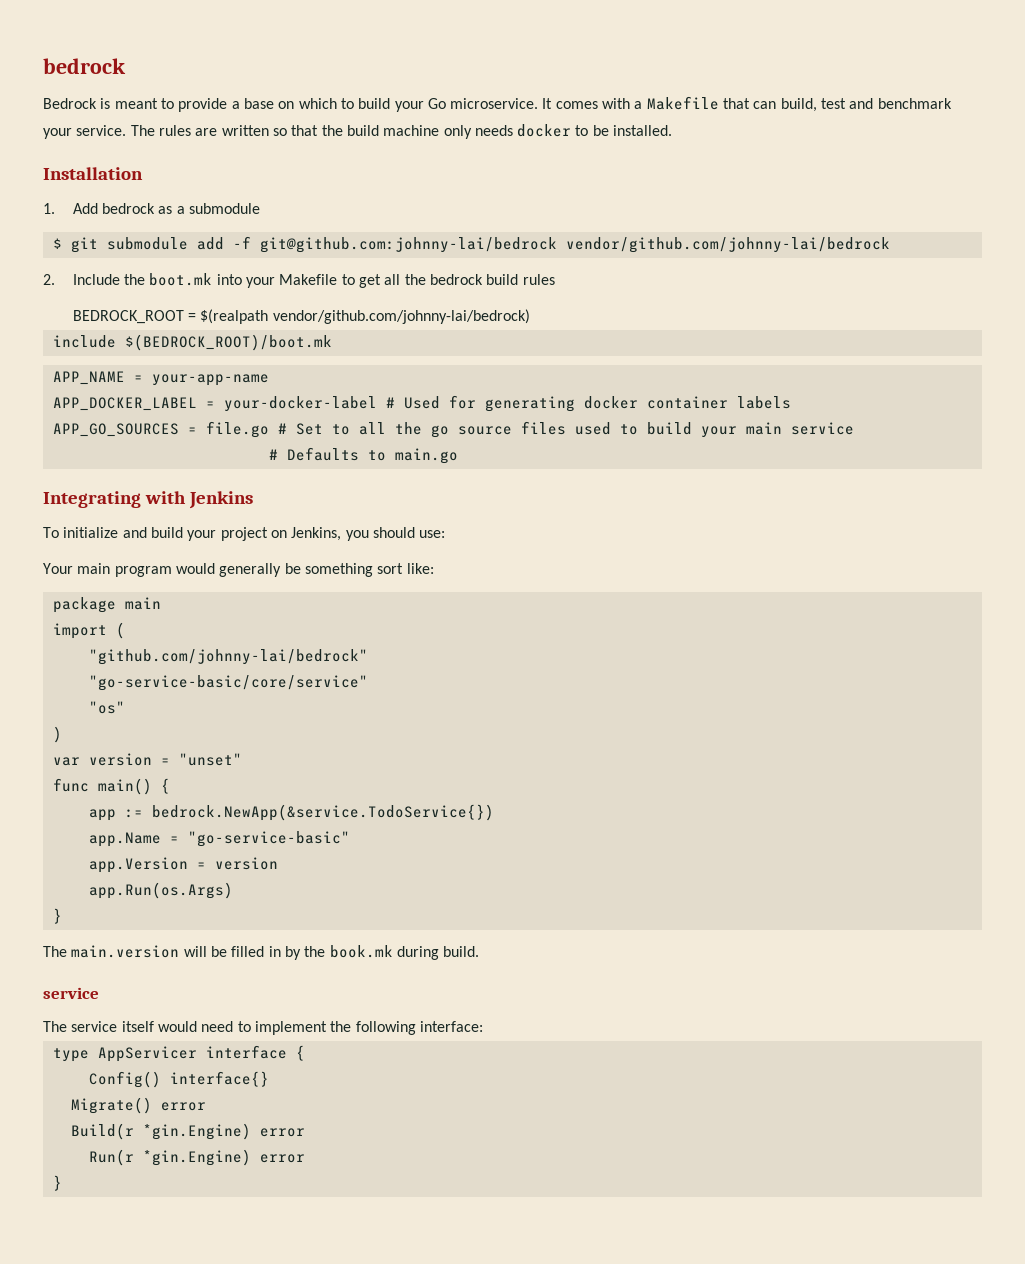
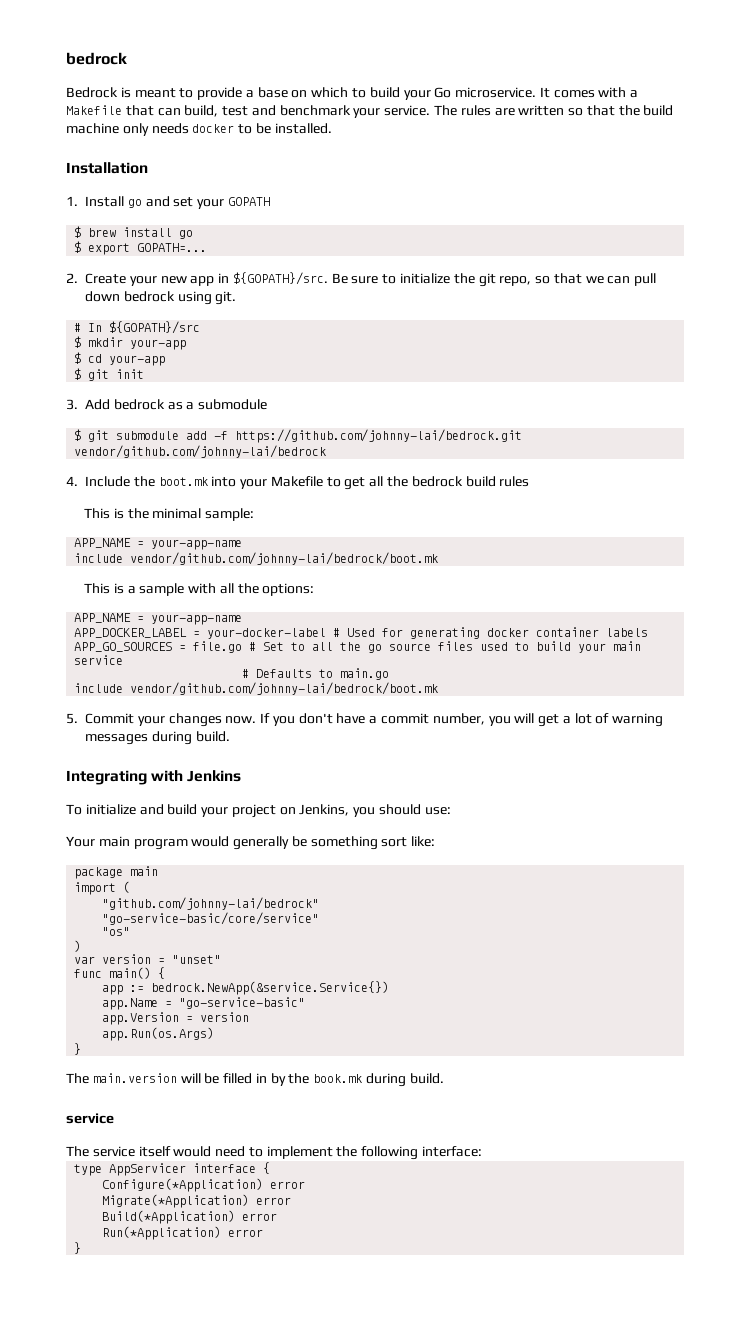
(55, 208) none -> [85,196,270,209] [74,226,194,239] [74,241,208,255] [66,272,657,287] [85,291,237,305] [74,321,201,334] [74,336,187,350] [74,352,166,366] [74,368,145,381] [66,399,78,410] Install go and set your GOPATH // $ brew install go // $ export GOPATH=... // 2. Create your new app in ${GOPATH}/src. Be sure to initialize the git repo, so that we can pull down bedrock using git. // # In ${GOPATH}/src // $ mkdir your-app // $ cd your-app // $ git init // 3.
[259,237,557,253] git@github.com:johnny-lai/bedrock -> [235,429,523,443] https://github.com/johnny-lai/bedrock.git
[43,274,55,285] 2. -> [66,476,78,486] 4.
[72,309,530,324] [52,334,332,351] BEDROCK_ROOT = $(realpath vendor/github.com/johnny-lai/bedrock) // include $(BEDROCK_ROOT)/boot.mk -> [83,508,255,521] [74,538,243,550] [74,552,439,565] [83,583,315,596] This is the minimal sample: // APP_NAME = your-app-name // include vendor/github.com/johnny-lai/bedrock/boot.mk // This is a sample with all the options:
(458, 456) none -> [74,682,439,695] [66,713,664,727] [85,731,230,745] // include vendor/github.com/johnny-lai/bedrock/boot.mk // 5. Commit your changes now. If you don't have a commit number, you will get a lot of warning messages during build.
[151,804,494,821] bedrock.NewApp(&service.TodoService{}) -> [151,981,390,995] bedrock.NewApp(&service.Service{})
[88,1071,269,1088] [70,1097,206,1114] [70,1123,305,1140] [88,1149,251,1166] Config() interface{} // Migrate() error // Build(r *gin.Engine) error // Run(r *gin.Engine) -> [102,1178,306,1192] [102,1194,292,1208] [102,1210,278,1224] [102,1226,222,1240] Configure(*Application) error // Migrate(*Application) error // Build(*Application) error // Run(*Application)

